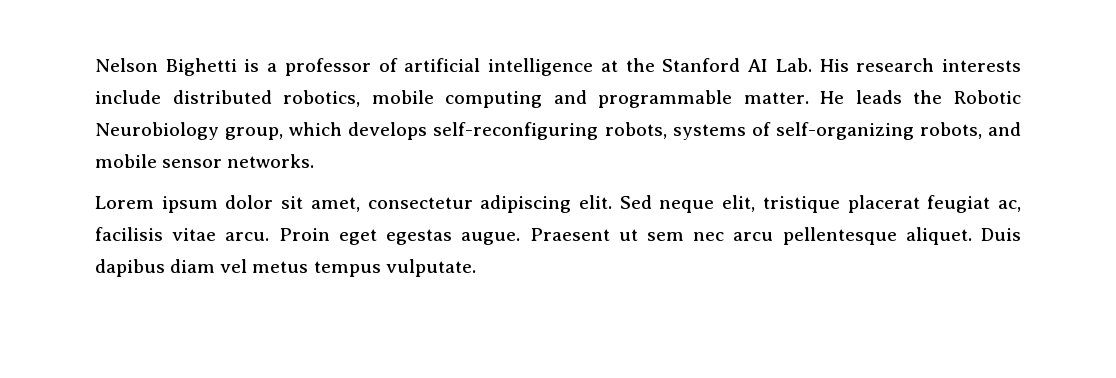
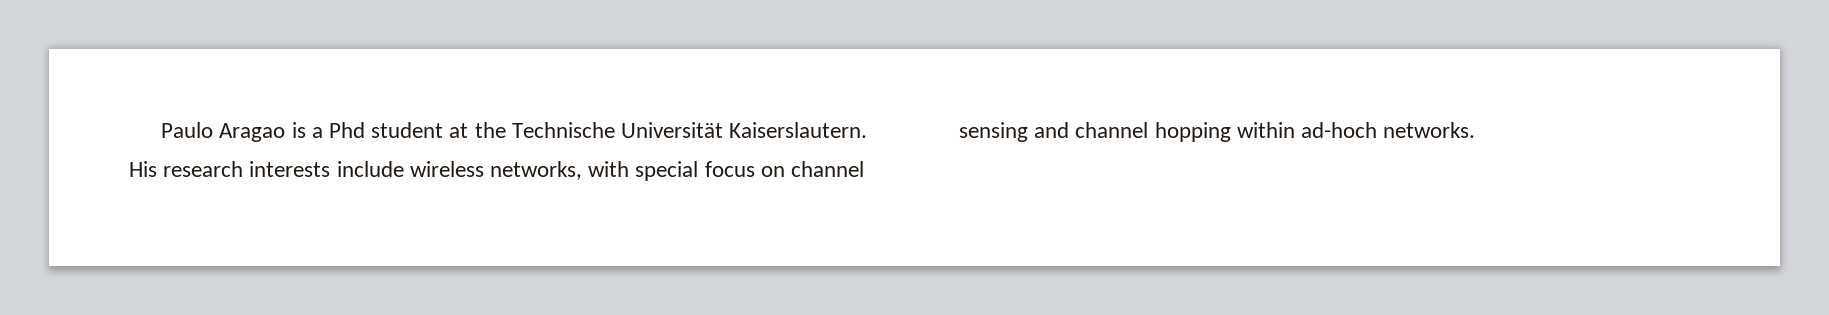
[95,58,1022,76] [95,90,1021,108] [95,122,1022,140] [95,154,315,168] [95,195,1021,213] [95,227,1021,245] [95,259,476,277] Nelson Bighetti is a professor of artificial intelligence at the Stanford AI Lab. His research interests include distributed robotics, mobile computing and programmable matter. He leads the Robotic Neurobiology group, which develops self-reconfiguring robots, systems of self-organizing robots, and mobile sensor networks. // Lorem ipsum dolor sit amet, consectetur adipiscing elit. Sed neque elit, tristique placerat feugiat ac, facilisis vitae arcu. Proin eget egestas augue. Praesent ut sem nec arcu pellentesque aliquet. Duis dapibus diam vel metus tempus vulputate. -> [161,122,868,142] [129,161,865,181] [959,122,1476,142] Paulo Aragao is a Phd student at the Technische Universität Kaiserslautern. His research interests include wireless networks, with special focus on channel sensing and channel hopping within ad-hoch networks.

